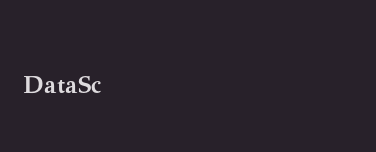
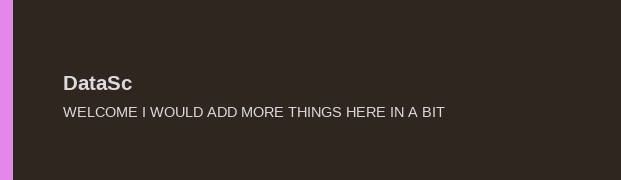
(102, 84) none -> [63,107,445,117] // WELCOME I WOULD ADD MORE THINGS HERE IN A BIT

